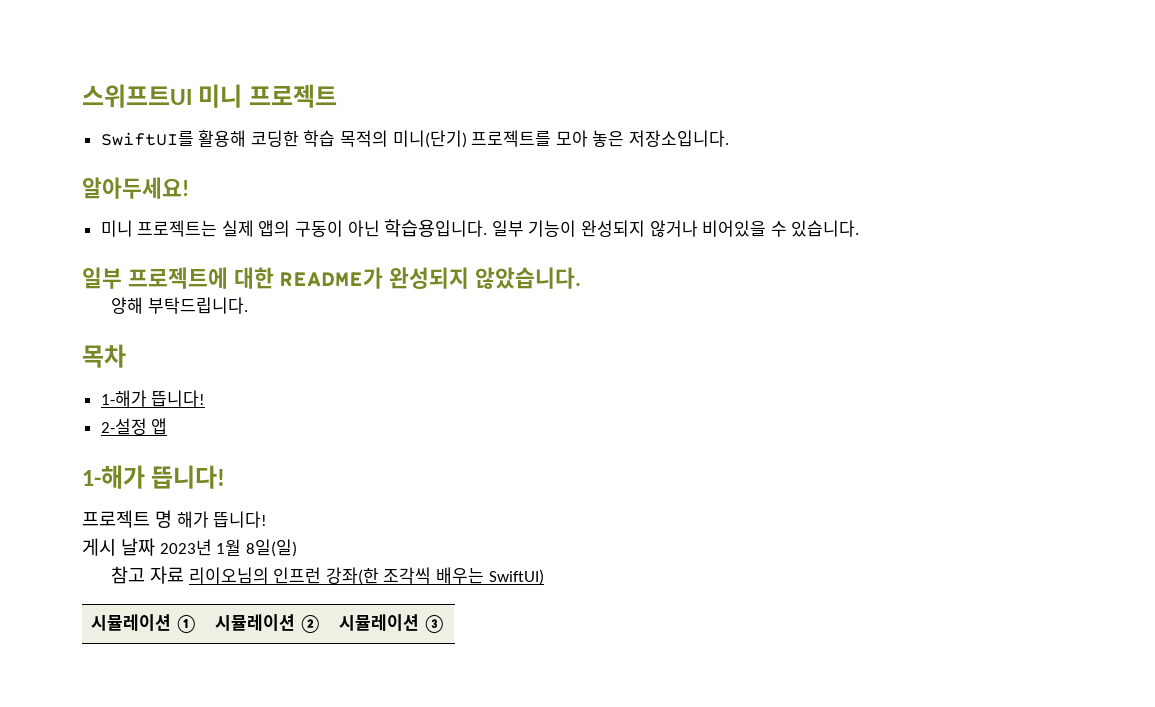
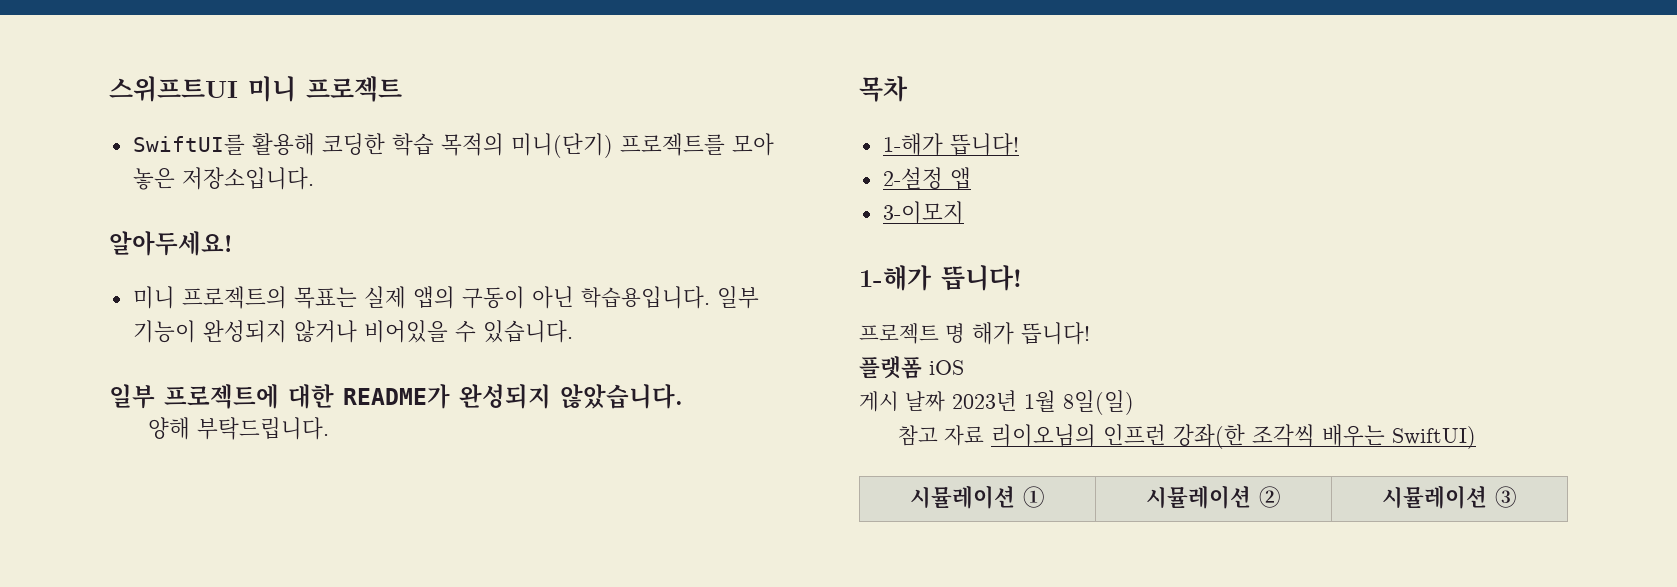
[137,220,218,237] 프로젝트는 -> [181,286,357,309] 프로젝트의 목표는
(168, 426) none -> [882,201,964,224] // 3-이모지
(268, 519) none -> [859,356,964,379] // 플랫폼 iOS

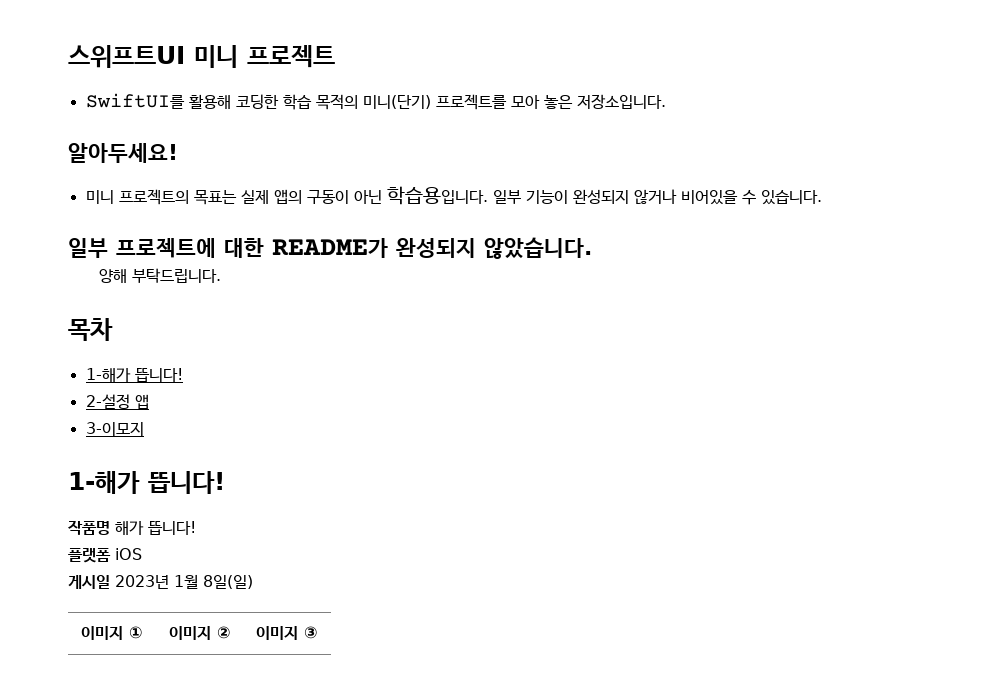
[859,323,965,344] 프로젝트 명 -> [68,520,110,535] 작품명
[859,391,945,412] 게시 날짜 -> [68,575,110,589] 게시일
[898,424,1476,449] [910,485,1015,509] // 참고 자료 리이오님의 인프런 강좌(한 조각씩 배우는 SwiftUI) // 시뮬레이션 -> [81,626,123,640] // 이미지
[1146,485,1251,509] 시뮬레이션 -> [168,626,211,640] 이미지
[1382,485,1487,509] 시뮬레이션 -> [256,626,298,640] 이미지

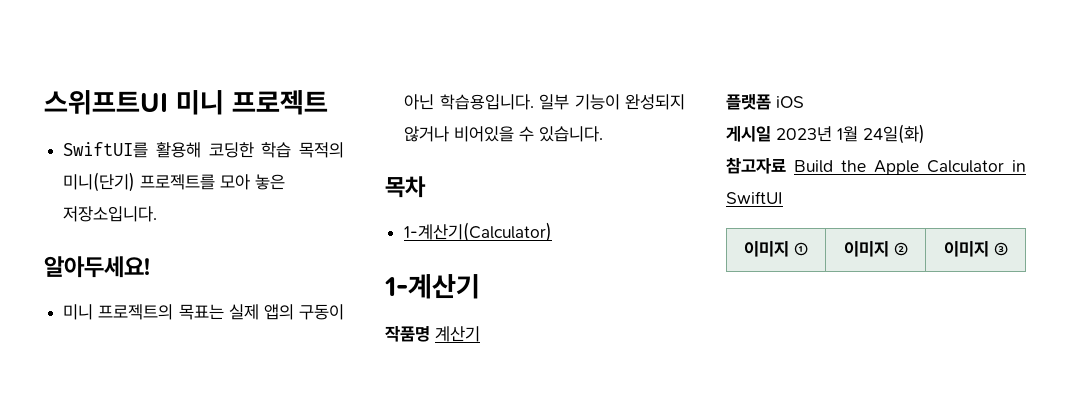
[68,237,592,259] [99,268,222,283] [68,318,113,341] [85,368,183,382] [85,394,149,409] [85,422,144,436] [68,471,225,494] 일부 프로젝트에 대한 README가 완성되지 않았습니다. // 양해 부탁드립니다. // 목차 // 1-해가 뜹니다! // 2-설정 앱 // 3-이모지 // 1-해가 뜹니다! -> [385,176,426,198] [404,222,553,242] [384,274,480,299] 목차 // 1-계산기(Calculator) // 1-계산기
[115,521,196,535] 해가 뜹니다! -> [435,326,480,342] 계산기
[203,575,253,589] 8일(일) -> [863,124,925,144] [726,157,1026,175] [726,191,783,204] 24일(화) // 참고자료 Build the Apple Calculator in SwiftUI

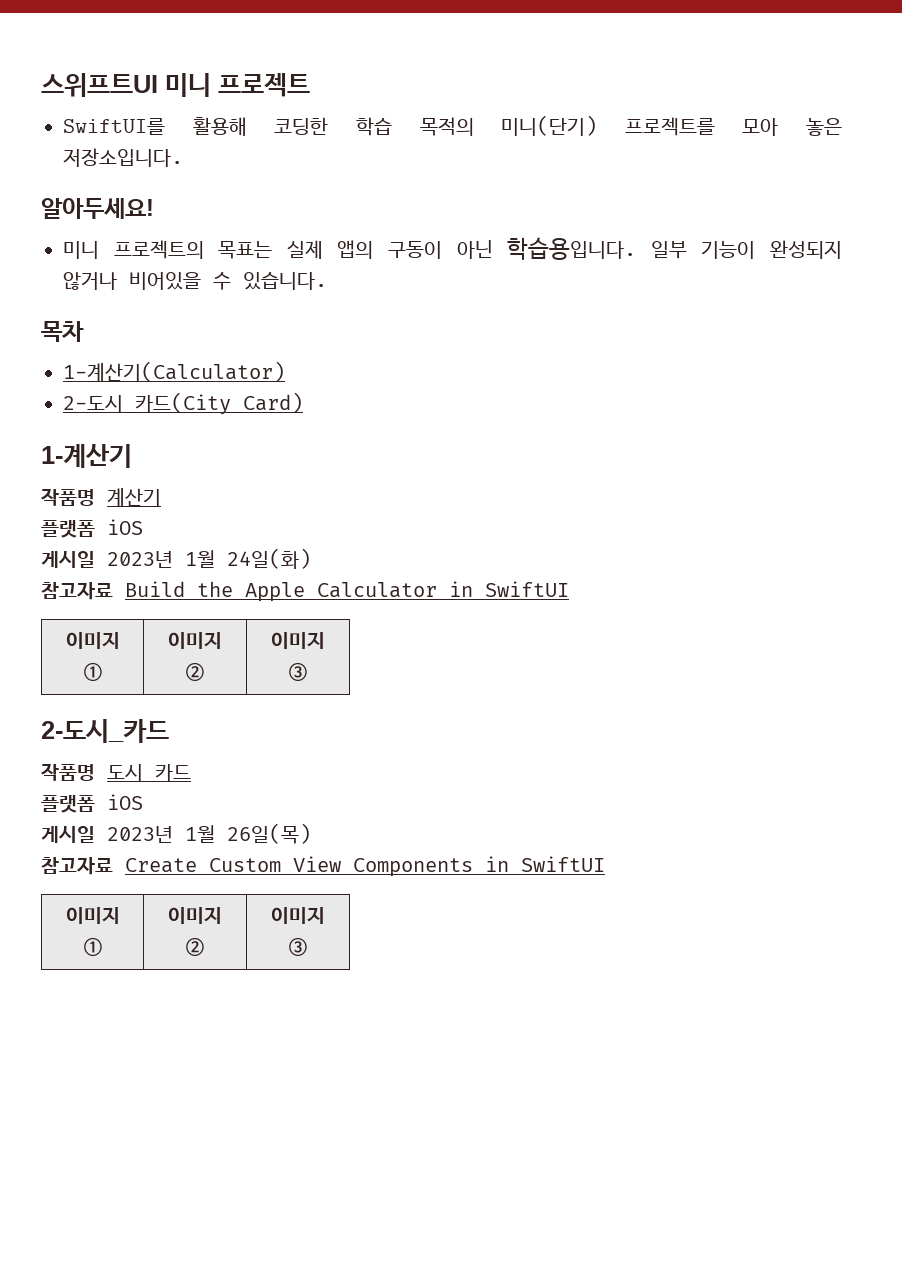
(553, 232) none -> [63,392,303,415] // 2-도시 카드(City Card)
(1008, 249) none -> [41,719,169,743] [41,763,191,782] [41,794,143,813] [41,823,311,844] [41,856,605,877] [65,907,120,924] [83,937,102,957] [168,907,222,924] [186,937,204,957] [271,907,325,924] [289,937,307,957] // 2-도시_카드 // 작품명 도시 카드 // 플랫폼 iOS // 게시일 2023년 1월 26일(목) // 참고자료 Create Custom View Components in SwiftUI // 이미지 ① | 이미지 ② | 이미지 ③

